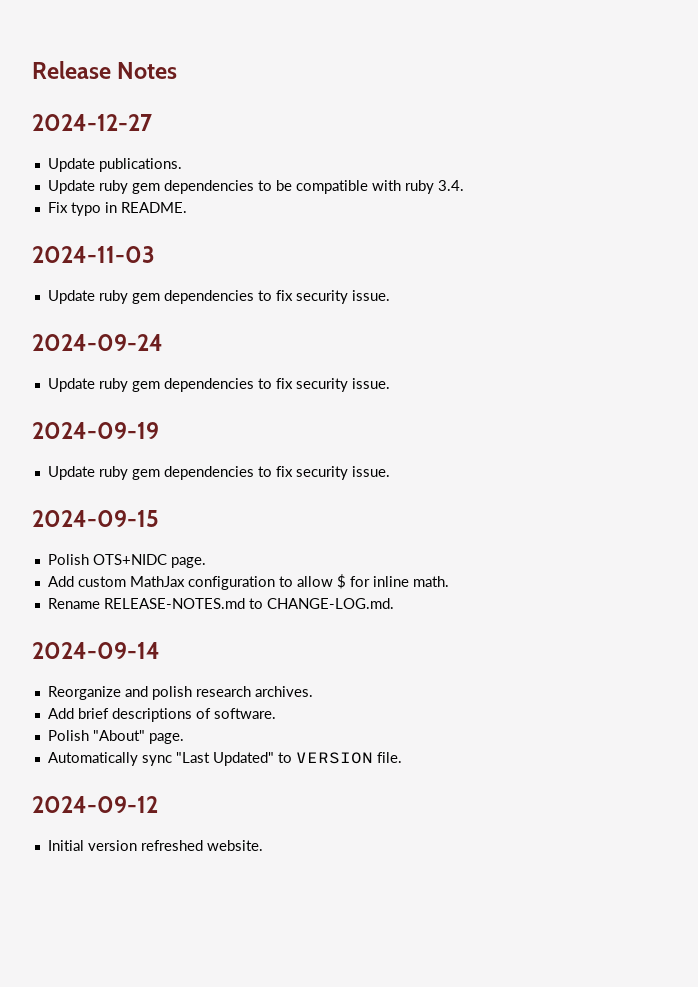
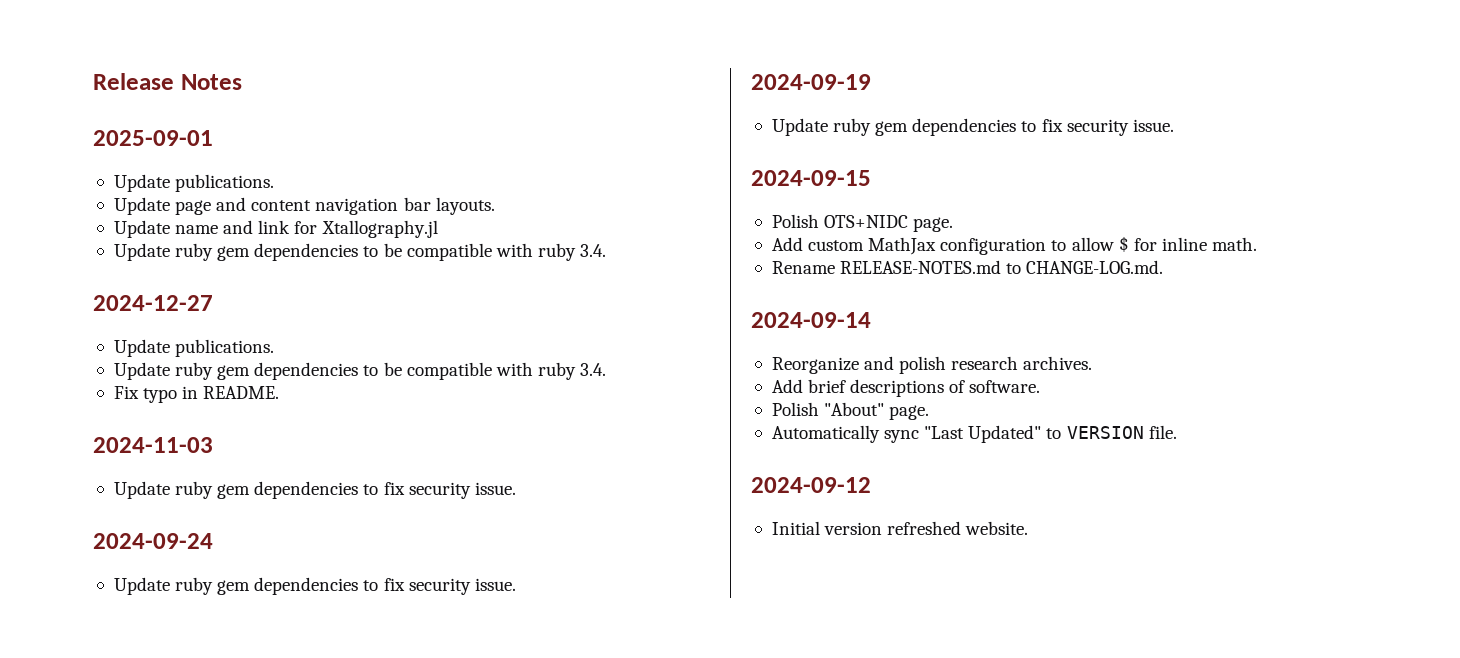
(178, 70) none -> [93,130,213,146] [113,174,275,192] [113,197,495,215] [113,220,438,238] [113,243,607,261] // 2025-09-01 // Update publications. // Update page and content navigation bar layouts. // Update name and link for Xtallography.jl // Update ruby gem dependencies to be compatible with ruby 3.4.

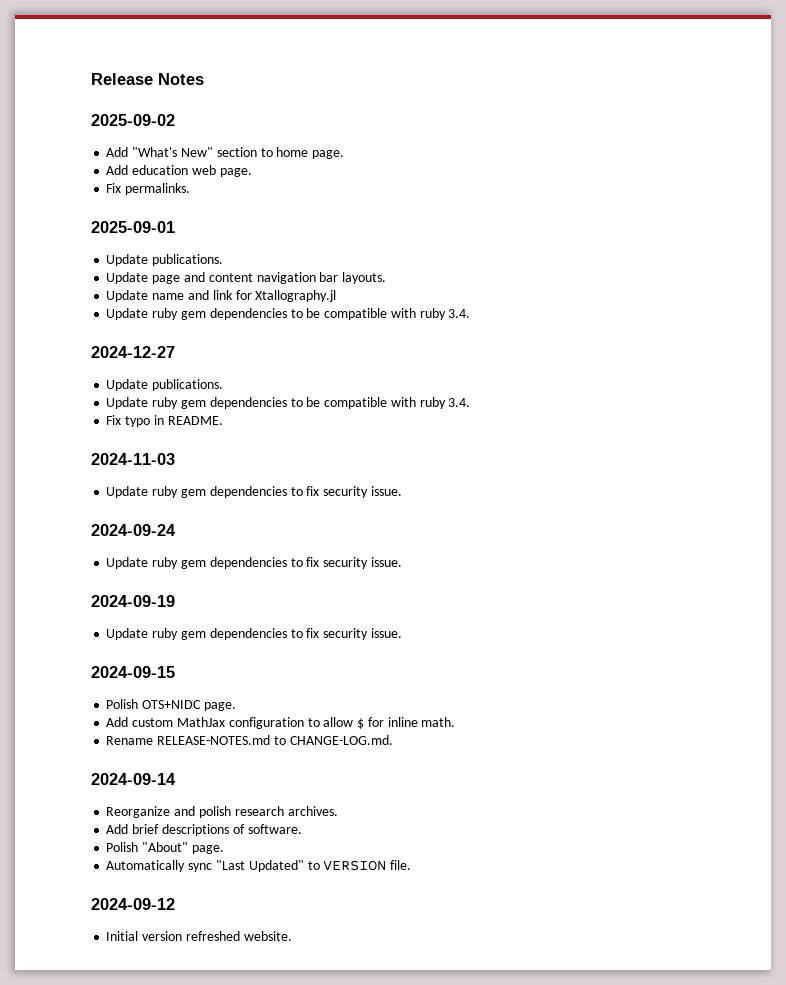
(242, 82) none -> [91,114,175,126] [106,147,345,159] [106,165,252,177] [106,183,191,195] // 2025-09-02 // Add "What's New" section to home page. // Add education web page. // Fix permalinks.

